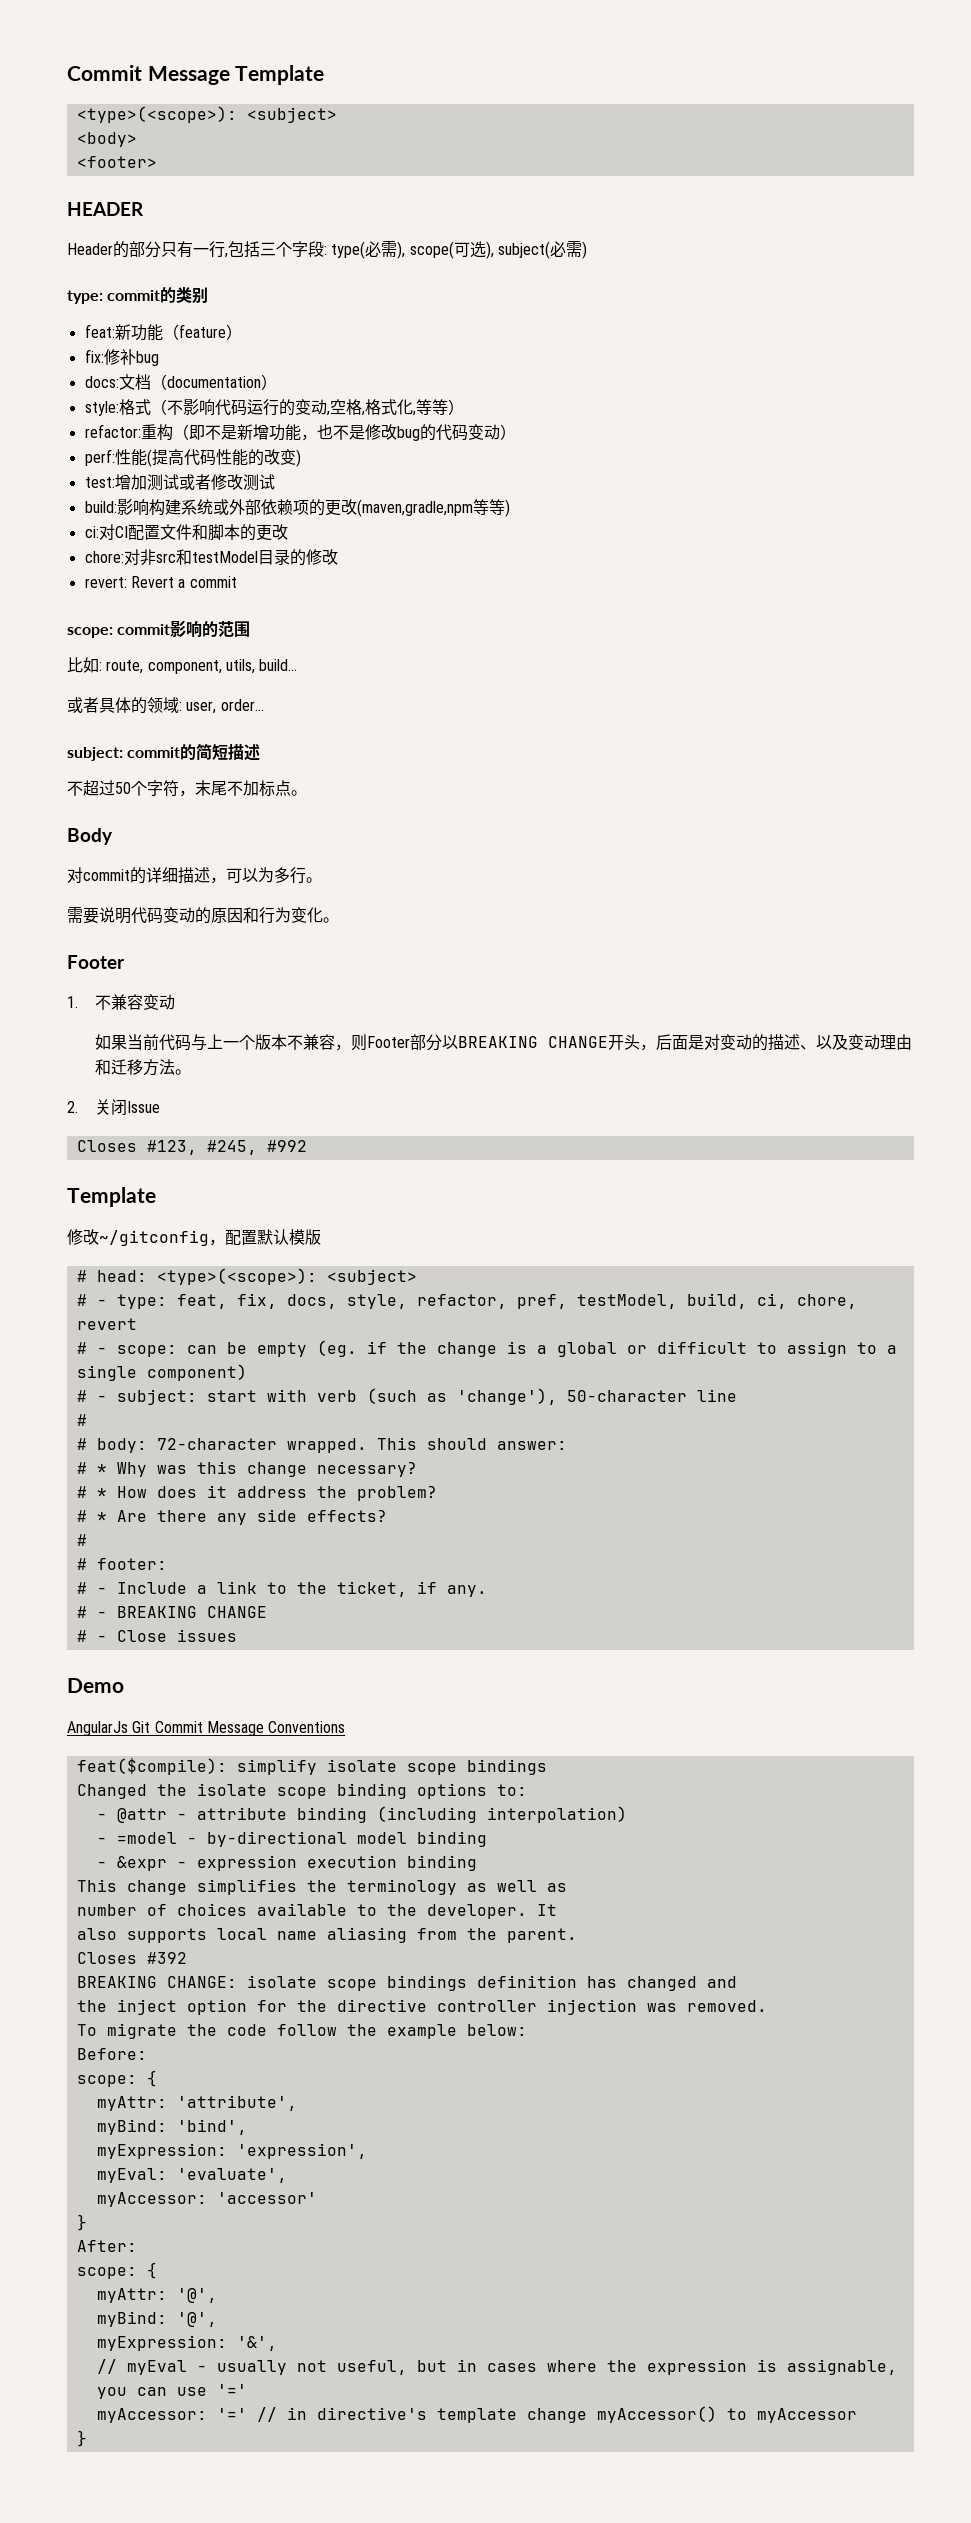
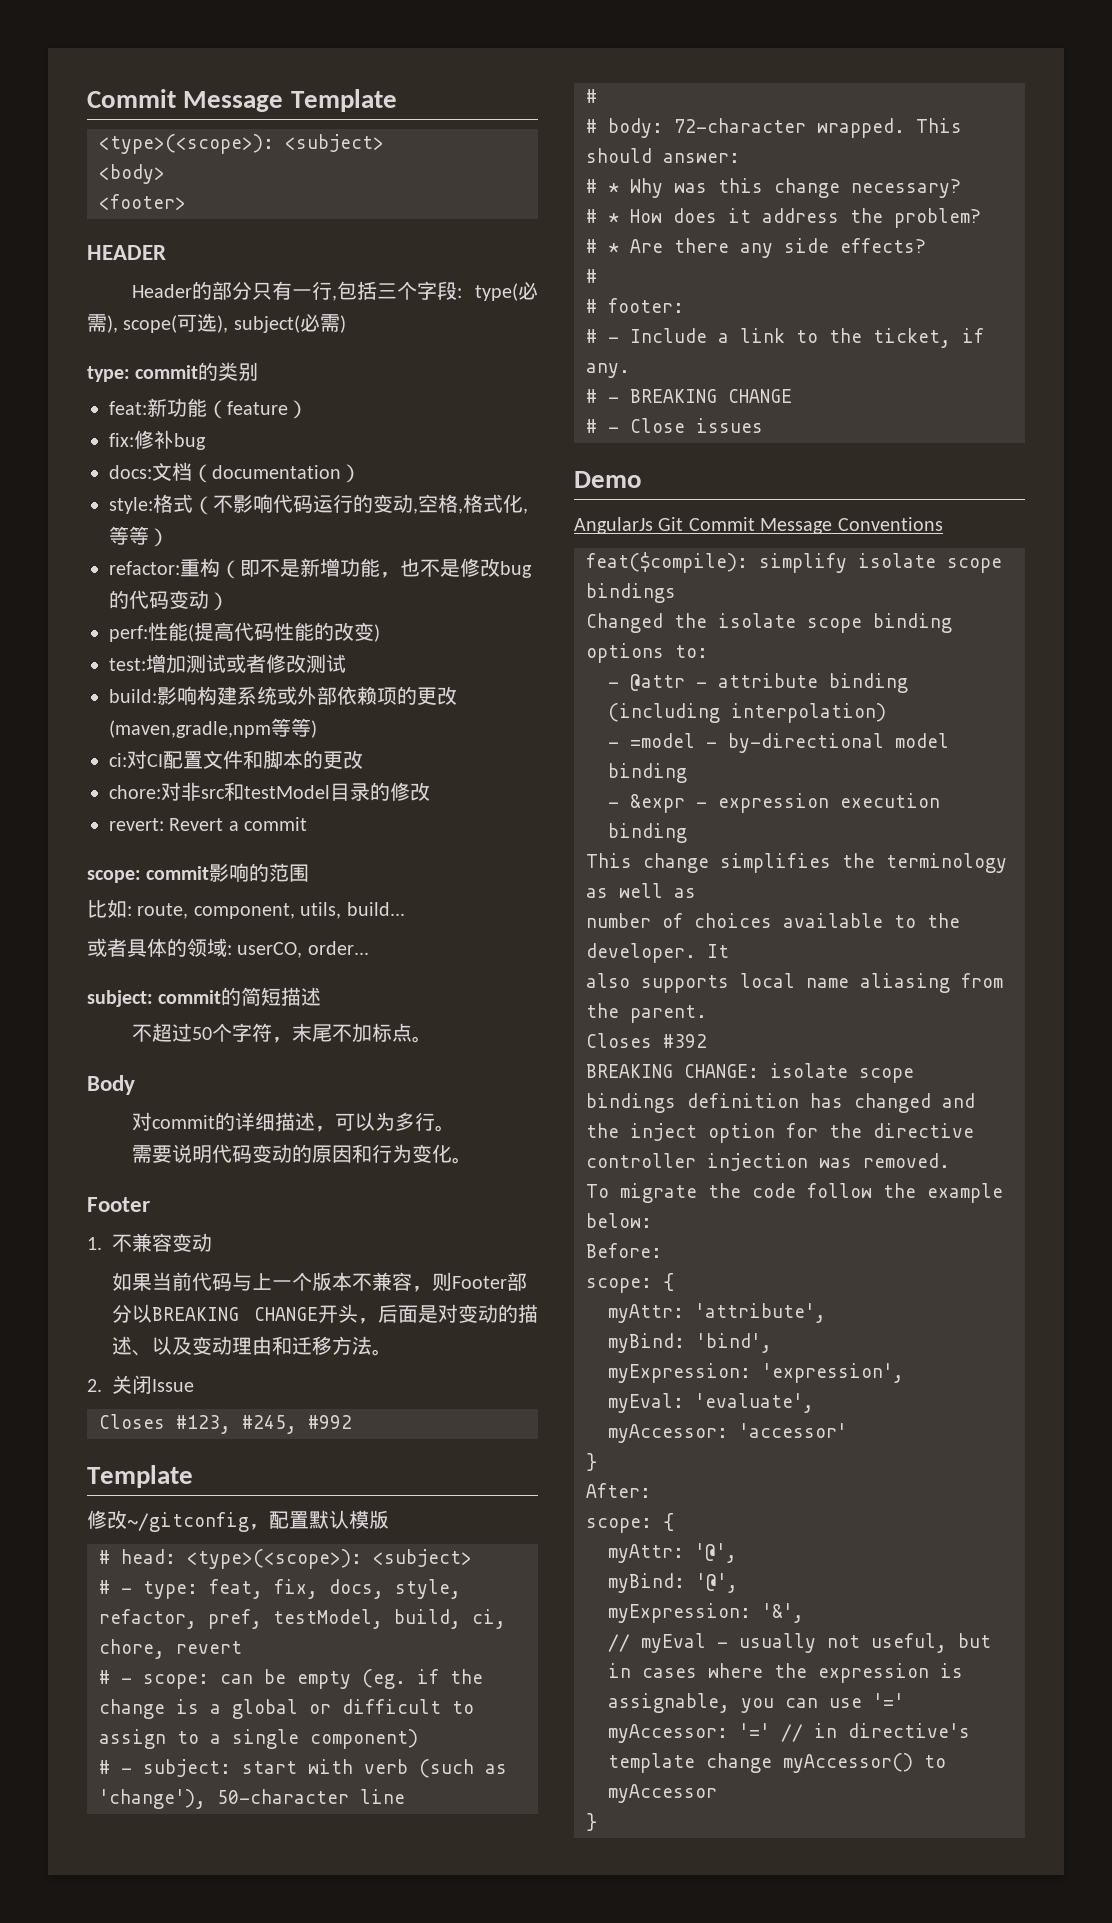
[186,701,217,714] user, -> [237,942,303,958] userCO,

